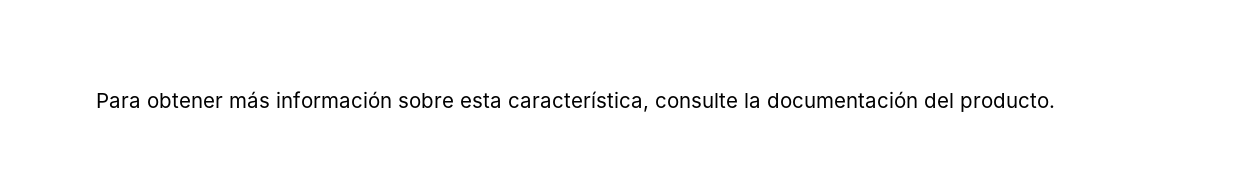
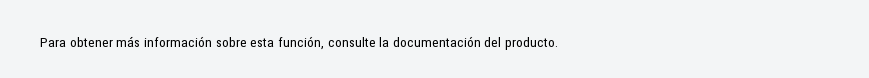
[508,91,649,112] característica, -> [277,36,324,50] función,

